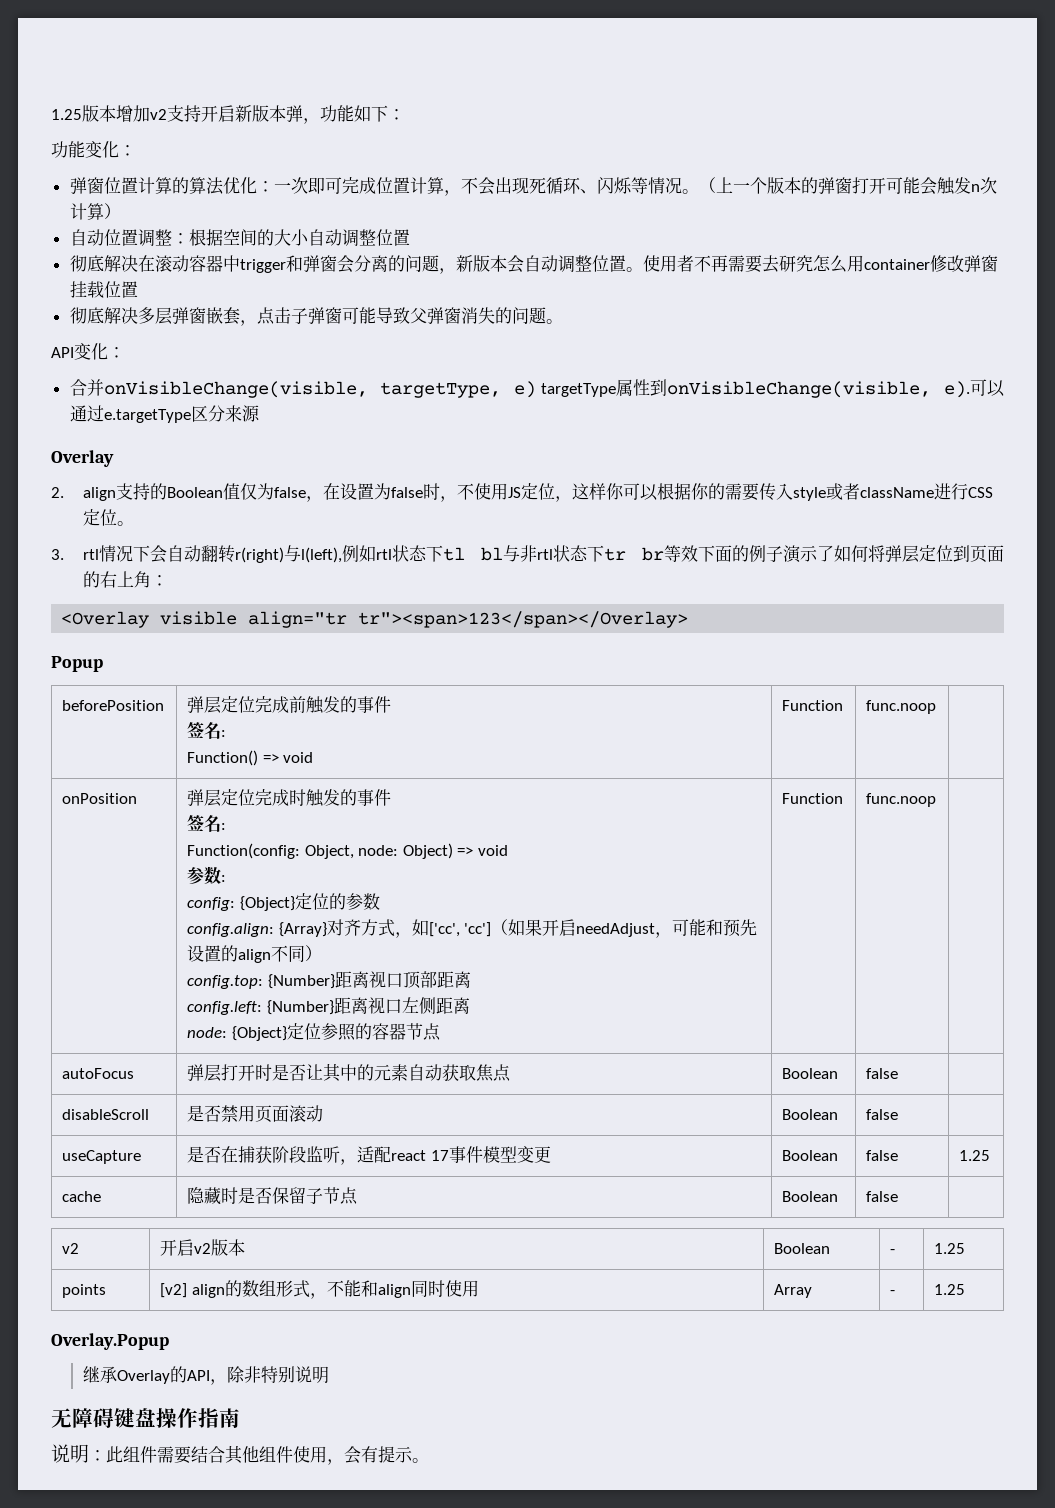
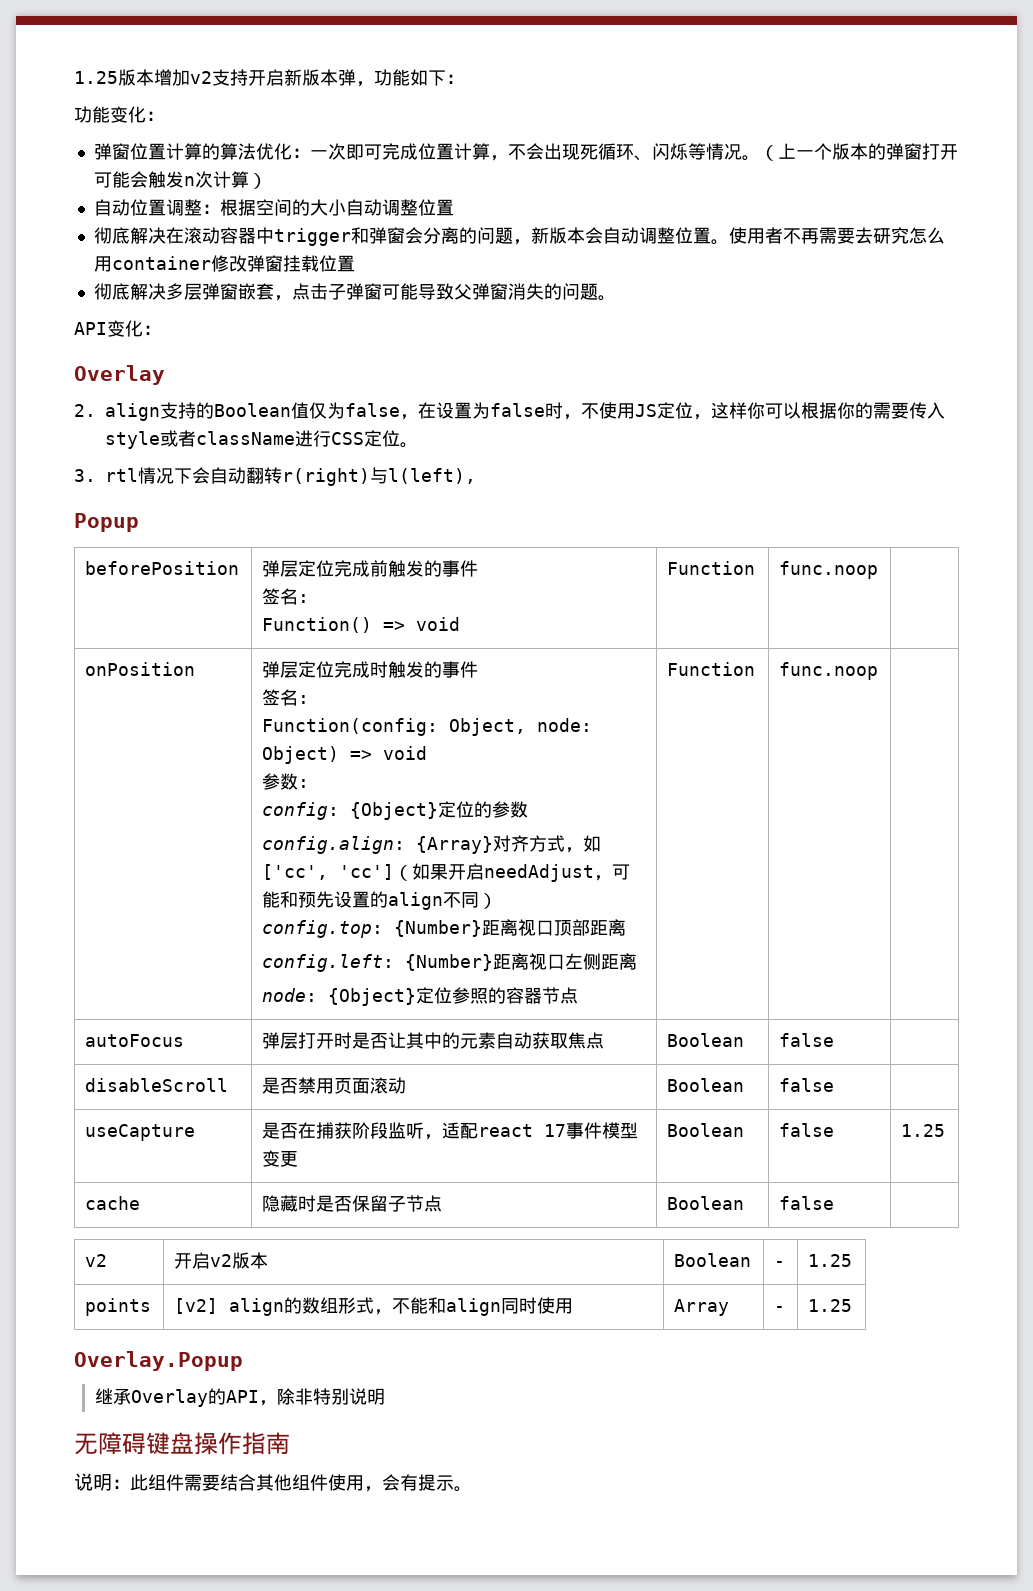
[69,379,1005,398] [69,405,260,423] // 合并onVisibleChange(visible, targetType, e) targetType属性到onVisibleChange(visible, e).可以通过e.targetType区分来源 -> (161, 330) none
[341,545,1004,563] [82,571,168,588] [61,611,689,628] 例如rtl状态下tl bl与非rtl状态下tr br等效下面的例子演示了如何将弹层定位到页面的右上角： // <Overlay visible align="tr tr"><span>123</span></Overlay> -> (476, 476) none

